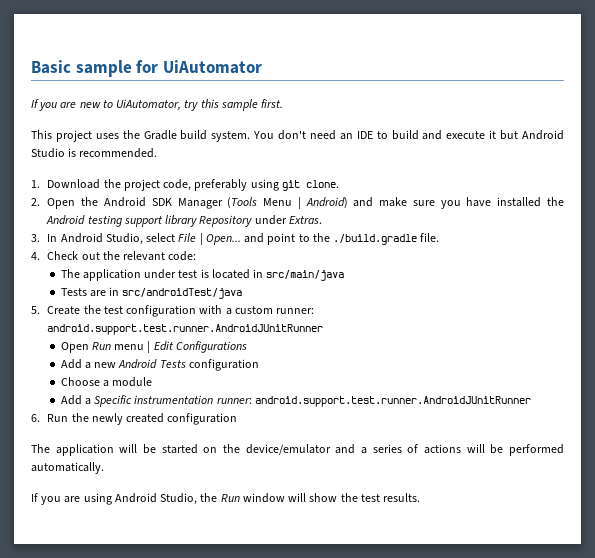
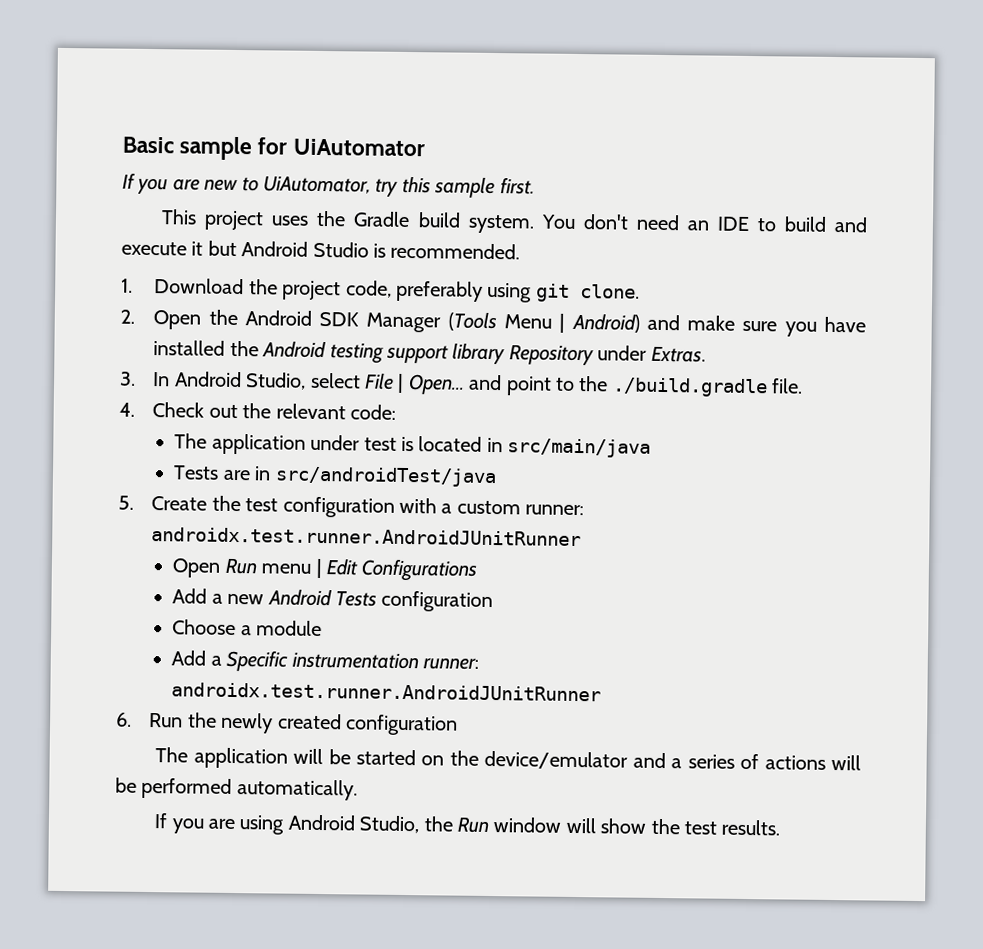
[47,324,324,335] android.support.test.runner.AndroidJUnitRunner -> [151,527,582,547] androidx.test.runner.AndroidJUnitRunner
[254,396,531,407] android.support.test.runner.AndroidJUnitRunner -> [171,682,602,702] androidx.test.runner.AndroidJUnitRunner

